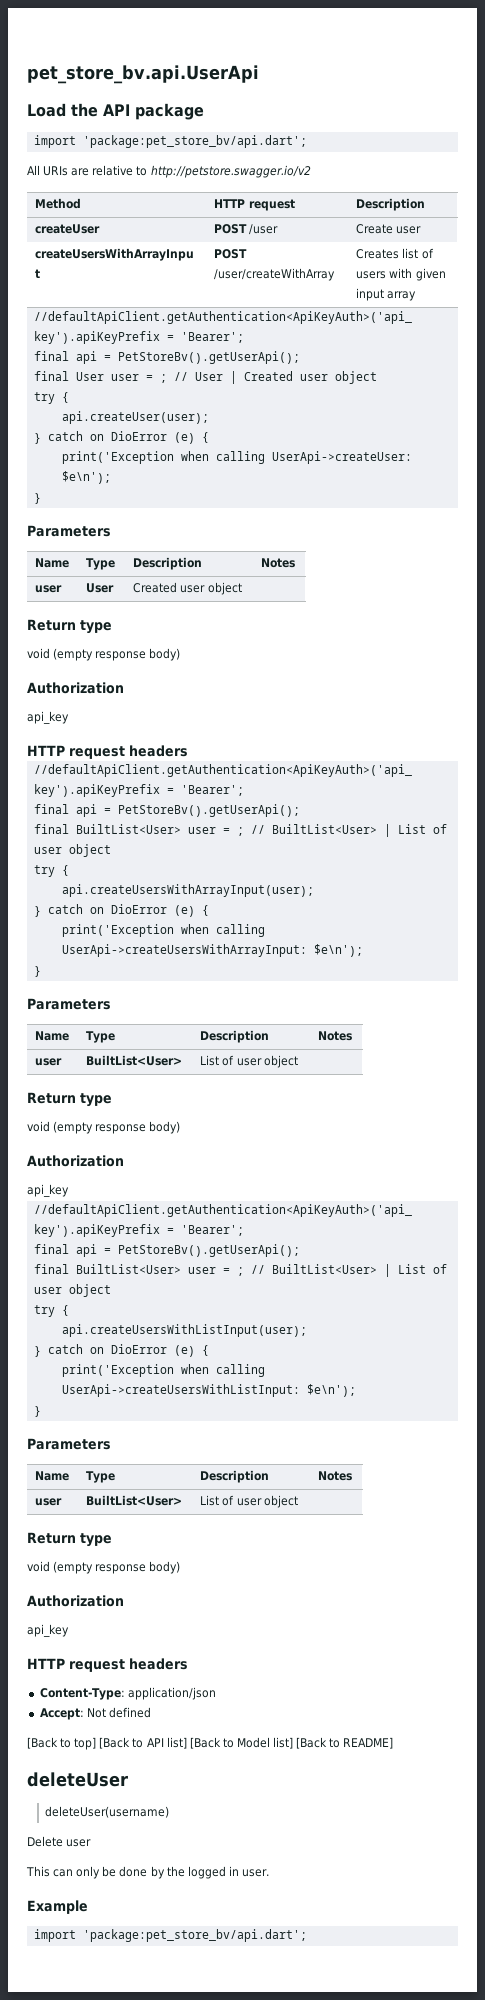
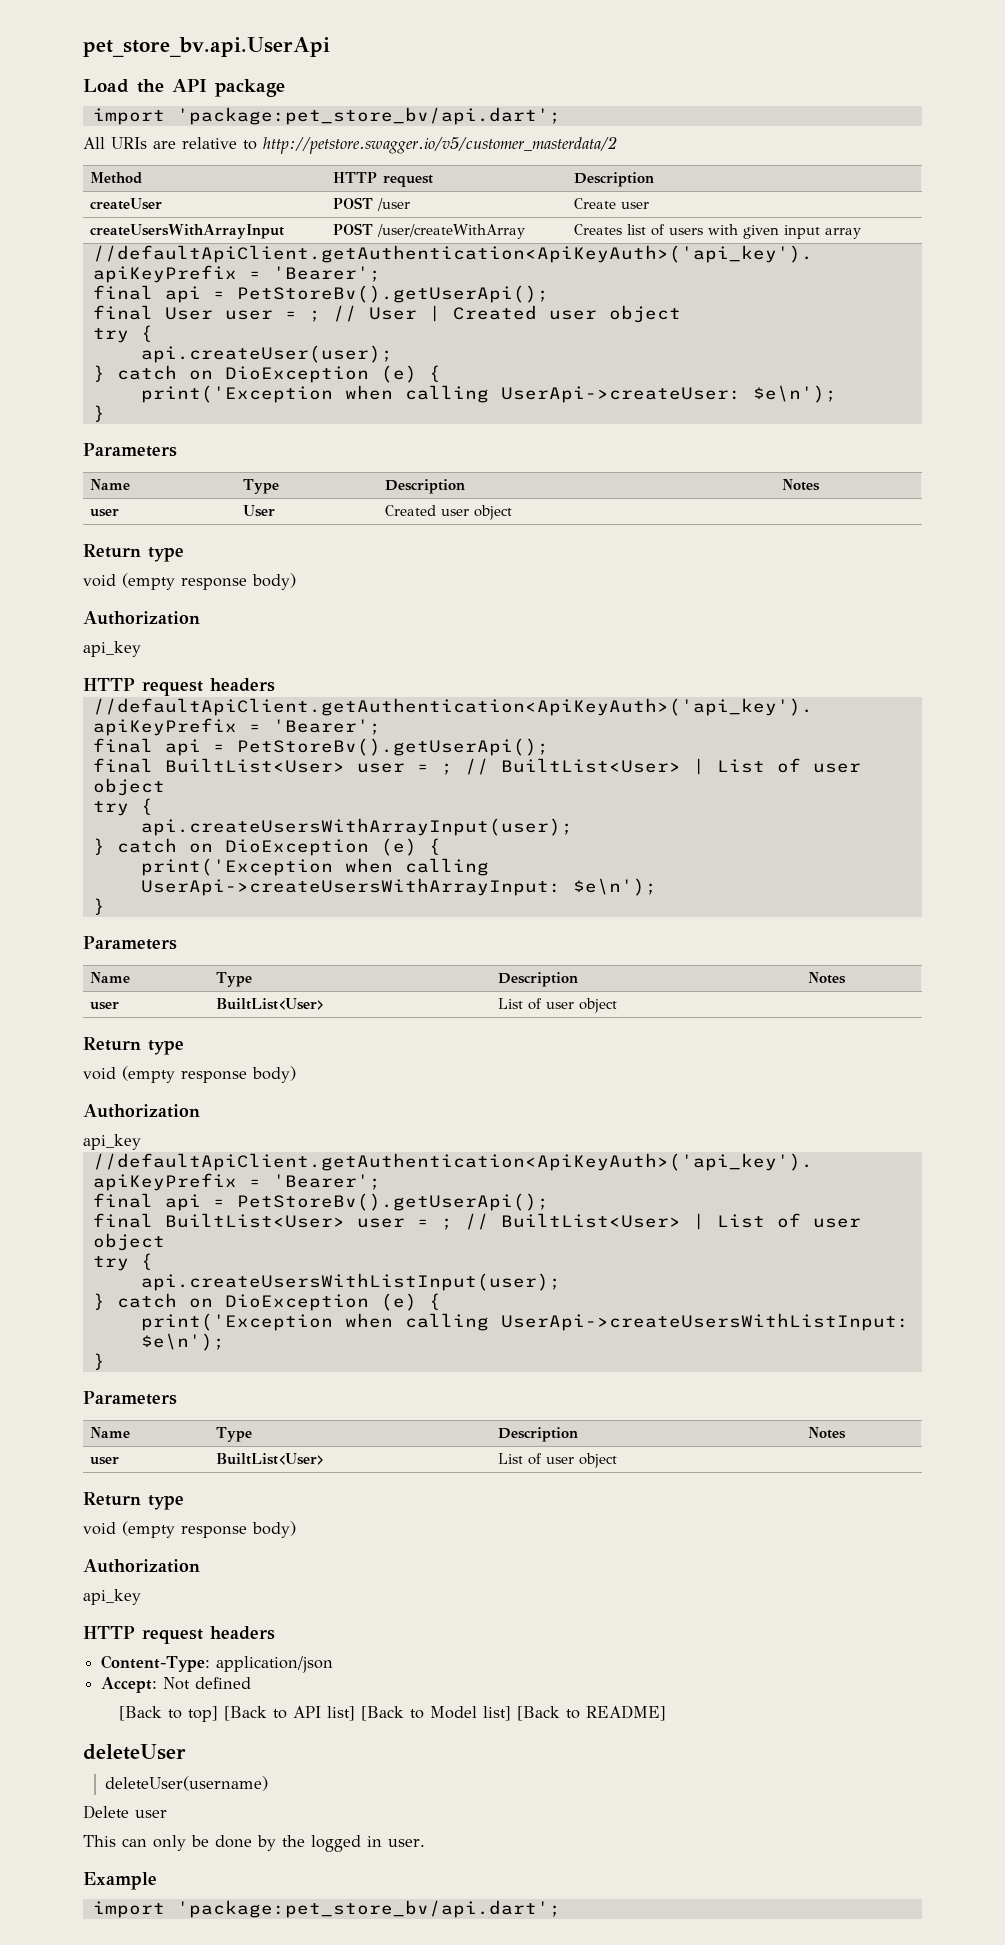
[150,165,311,178] http://petstore.swagger.io/v2 -> [263,136,617,154] http://petstore.swagger.io/v5/customer_masterdata/2
[110,431,167,441] DioError -> [224,366,369,383] DioException
[110,904,167,914] DioError -> [224,839,369,856] DioException
[110,1344,167,1354] DioError -> [224,1294,369,1311] DioException

